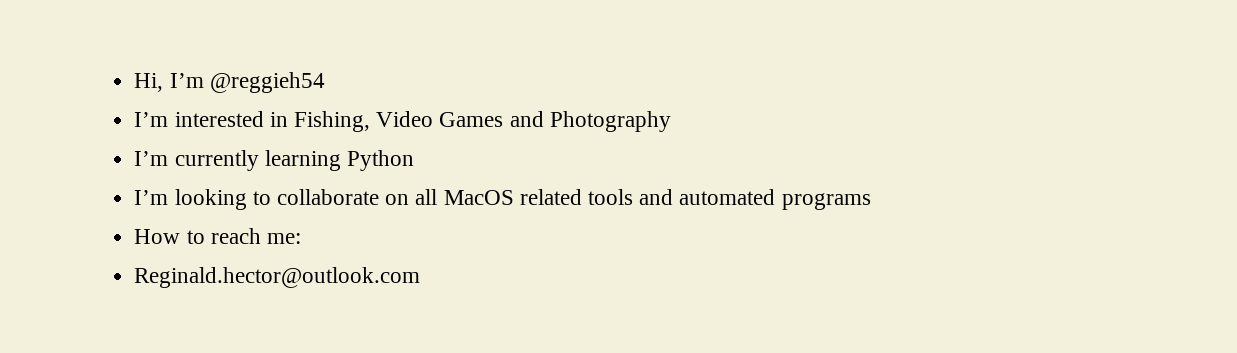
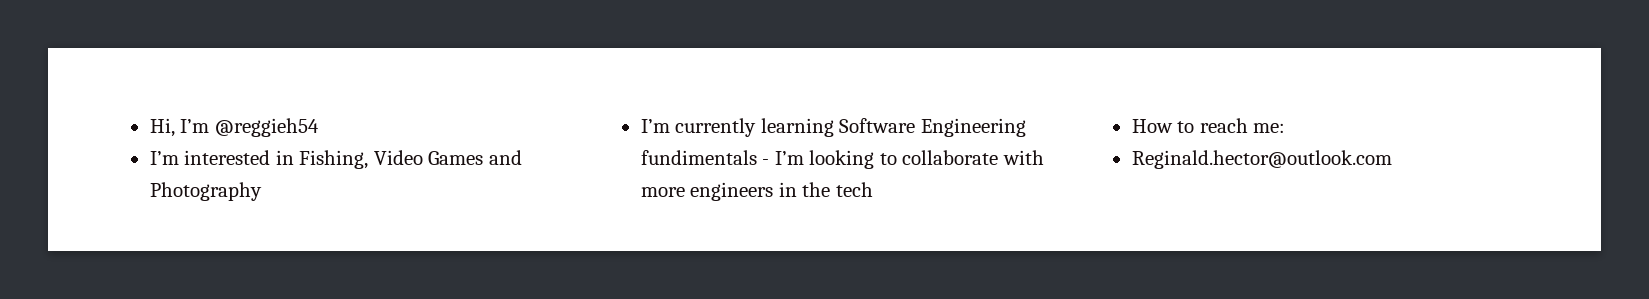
[346,150,414,171] [134,189,871,210] Python // I’m looking to collaborate on all MacOS related tools and automated programs -> [839,118,1026,137] [640,150,1044,169] [640,182,873,201] Software Engineering fundimentals - I’m looking to collaborate with more engineers in the tech

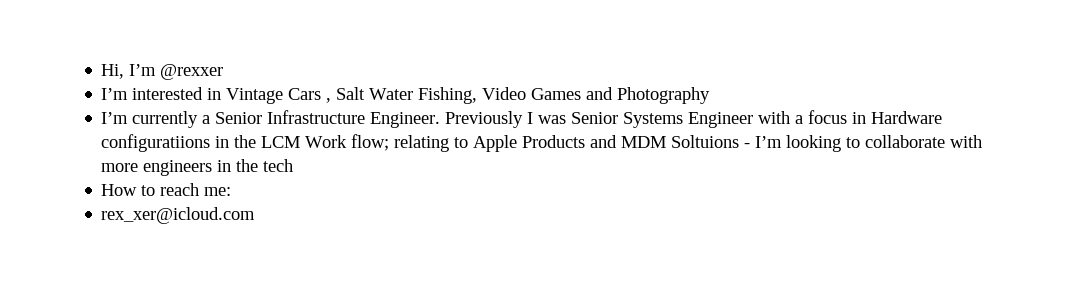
[214,118,319,137] @reggieh54 -> [160,64,224,80] @rexxer
(294, 157) none -> [226,87,414,104] Vintage Cars , Salt Water
[760,118,1026,137] [640,150,757,165] learning Software Engineering fundimentals -> [202,110,943,128] [101,134,740,152] a Senior Infrastructure Engineer. Previously I was Senior Systems Engineer with a focus in Hardware configuratiions in the LCM Work flow; relating to Apple Products and MDM Soltuions
[1131,150,1392,169] Reginald.hector@outlook.com -> [101,207,256,224] rex_xer@icloud.com

